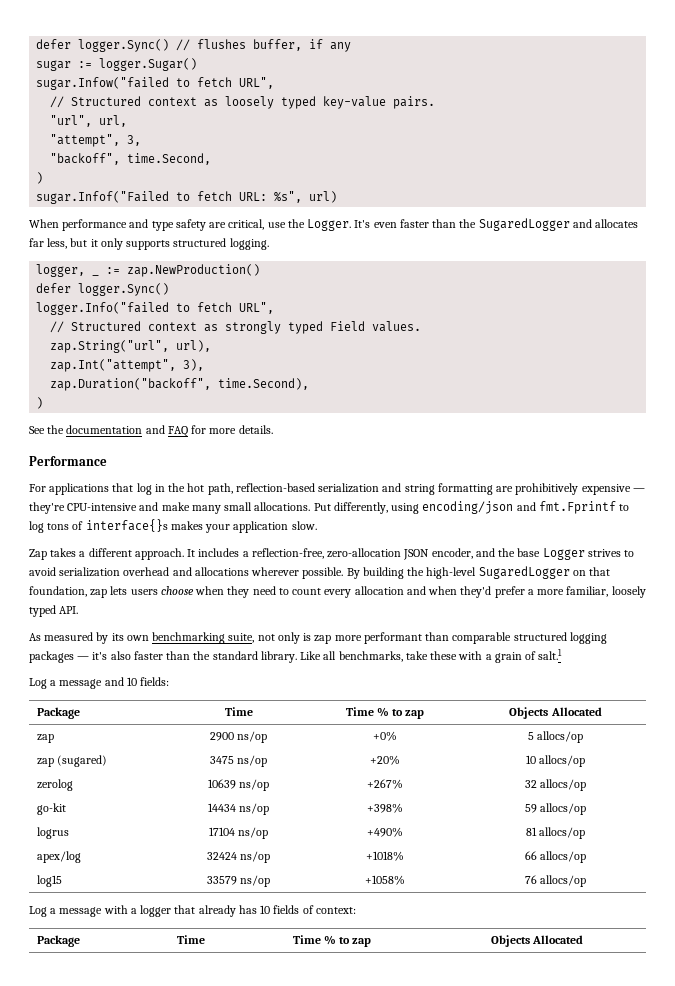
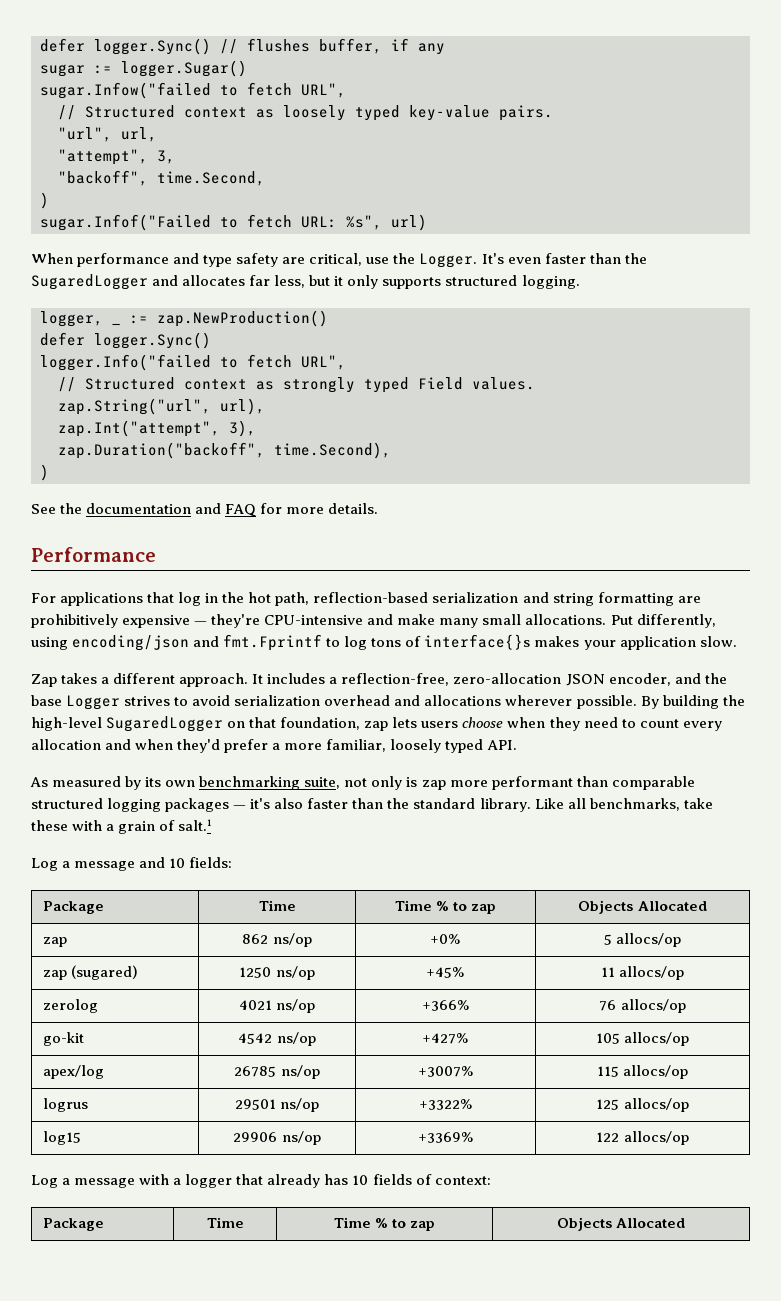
[209,732,234,741] 2900 -> [242,934,269,944] 862
[209,755,268,767] [370,755,400,765] [525,755,536,764] 3475 ns/op | +20% | 10 -> [239,966,315,980] [427,967,464,978] [600,967,615,977] 1250 ns/op | +45% | 11
[207,779,270,791] [367,779,403,789] [524,780,537,788] 10639 ns/op | +267% | 32 -> [238,999,316,1013] [422,1000,469,1011] [599,1000,617,1011] 4021 ns/op | +366% | 76
[207,803,270,815] [367,803,403,813] [524,804,537,813] 14434 ns/op | +398% | 59 -> [238,1032,316,1046] [423,1033,468,1044] [595,1032,690,1046] [42,1065,104,1079] [234,1065,320,1079] [418,1066,473,1077] [596,1066,619,1077] 4542 ns/op | +427% | 105 allocs/op // apex/log | 26785 ns/op | +3007% | 115
[208,827,269,839] [367,827,403,837] [525,827,586,839] [37,851,82,863] [206,851,271,863] [366,851,404,861] [524,851,537,860] 17104 ns/op | +490% | 81 allocs/op // apex/log | 32424 ns/op | +1018% | 66 -> [234,1098,320,1112] [419,1099,472,1110] [596,1099,620,1110] 29501 ns/op | +3322% | 125
[206,875,271,887] [365,875,405,885] [524,875,537,884] 33579 ns/op | +1058% | 76 -> [233,1131,321,1145] [418,1132,473,1143] [596,1132,620,1142] 29906 ns/op | +3369% | 122

